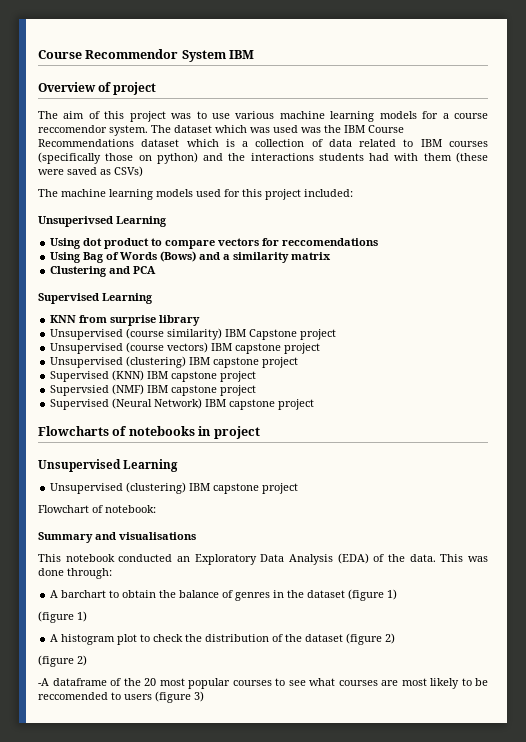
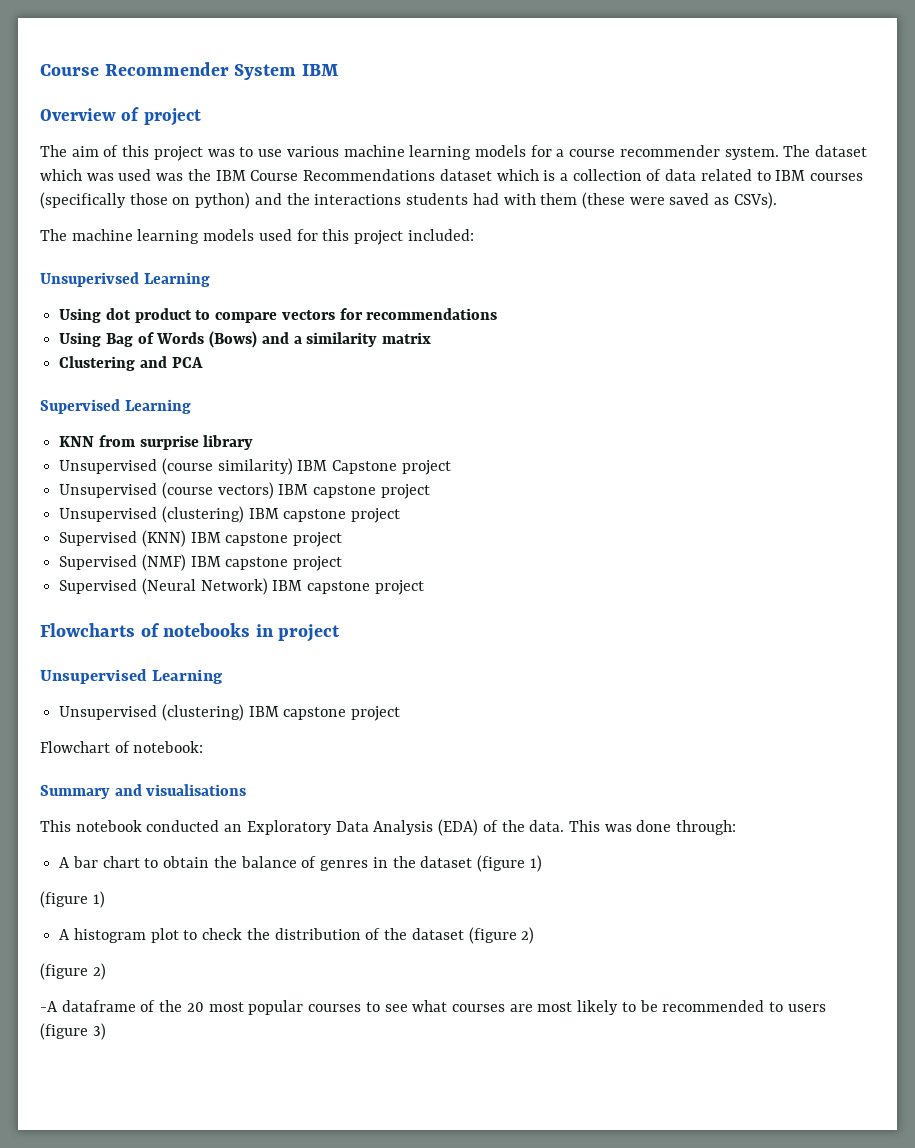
[38,49,179,59] Course Recommendor -> [40,62,229,76] Course Recommender
[38,125,107,133] reccomendor -> [619,145,720,157] recommender
[114,166,143,177] CSVs) -> [733,192,777,209] CSVs).
[282,238,379,246] reccomendations -> [366,308,498,320] recommendations
[50,385,110,396] Supervsied -> [59,555,138,570] Supervised
[61,590,107,598] barchart -> [72,856,140,868] bar chart
[38,692,108,700] reccomended -> [662,1000,765,1012] recommended

